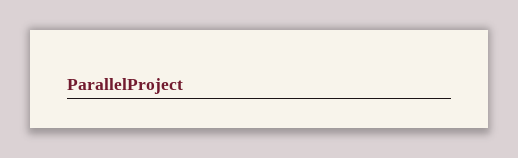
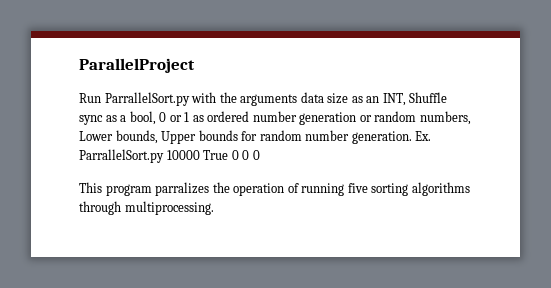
(183, 86) none -> [79,92,448,106] [79,111,471,125] [79,130,432,144] [79,149,260,163] [79,182,470,196] [79,201,214,215] // Run ParrallelSort.py with the arguments data size as an INT, Shuffle sync as a bool, 0 or 1 as ordered number generation or random numbers, Lower bounds, Upper bounds for random number generation. Ex. ParrallelSort.py 10000 True 0 0 0 // This program parralizes the operation of running five sorting algorithms through multiprocessing.

